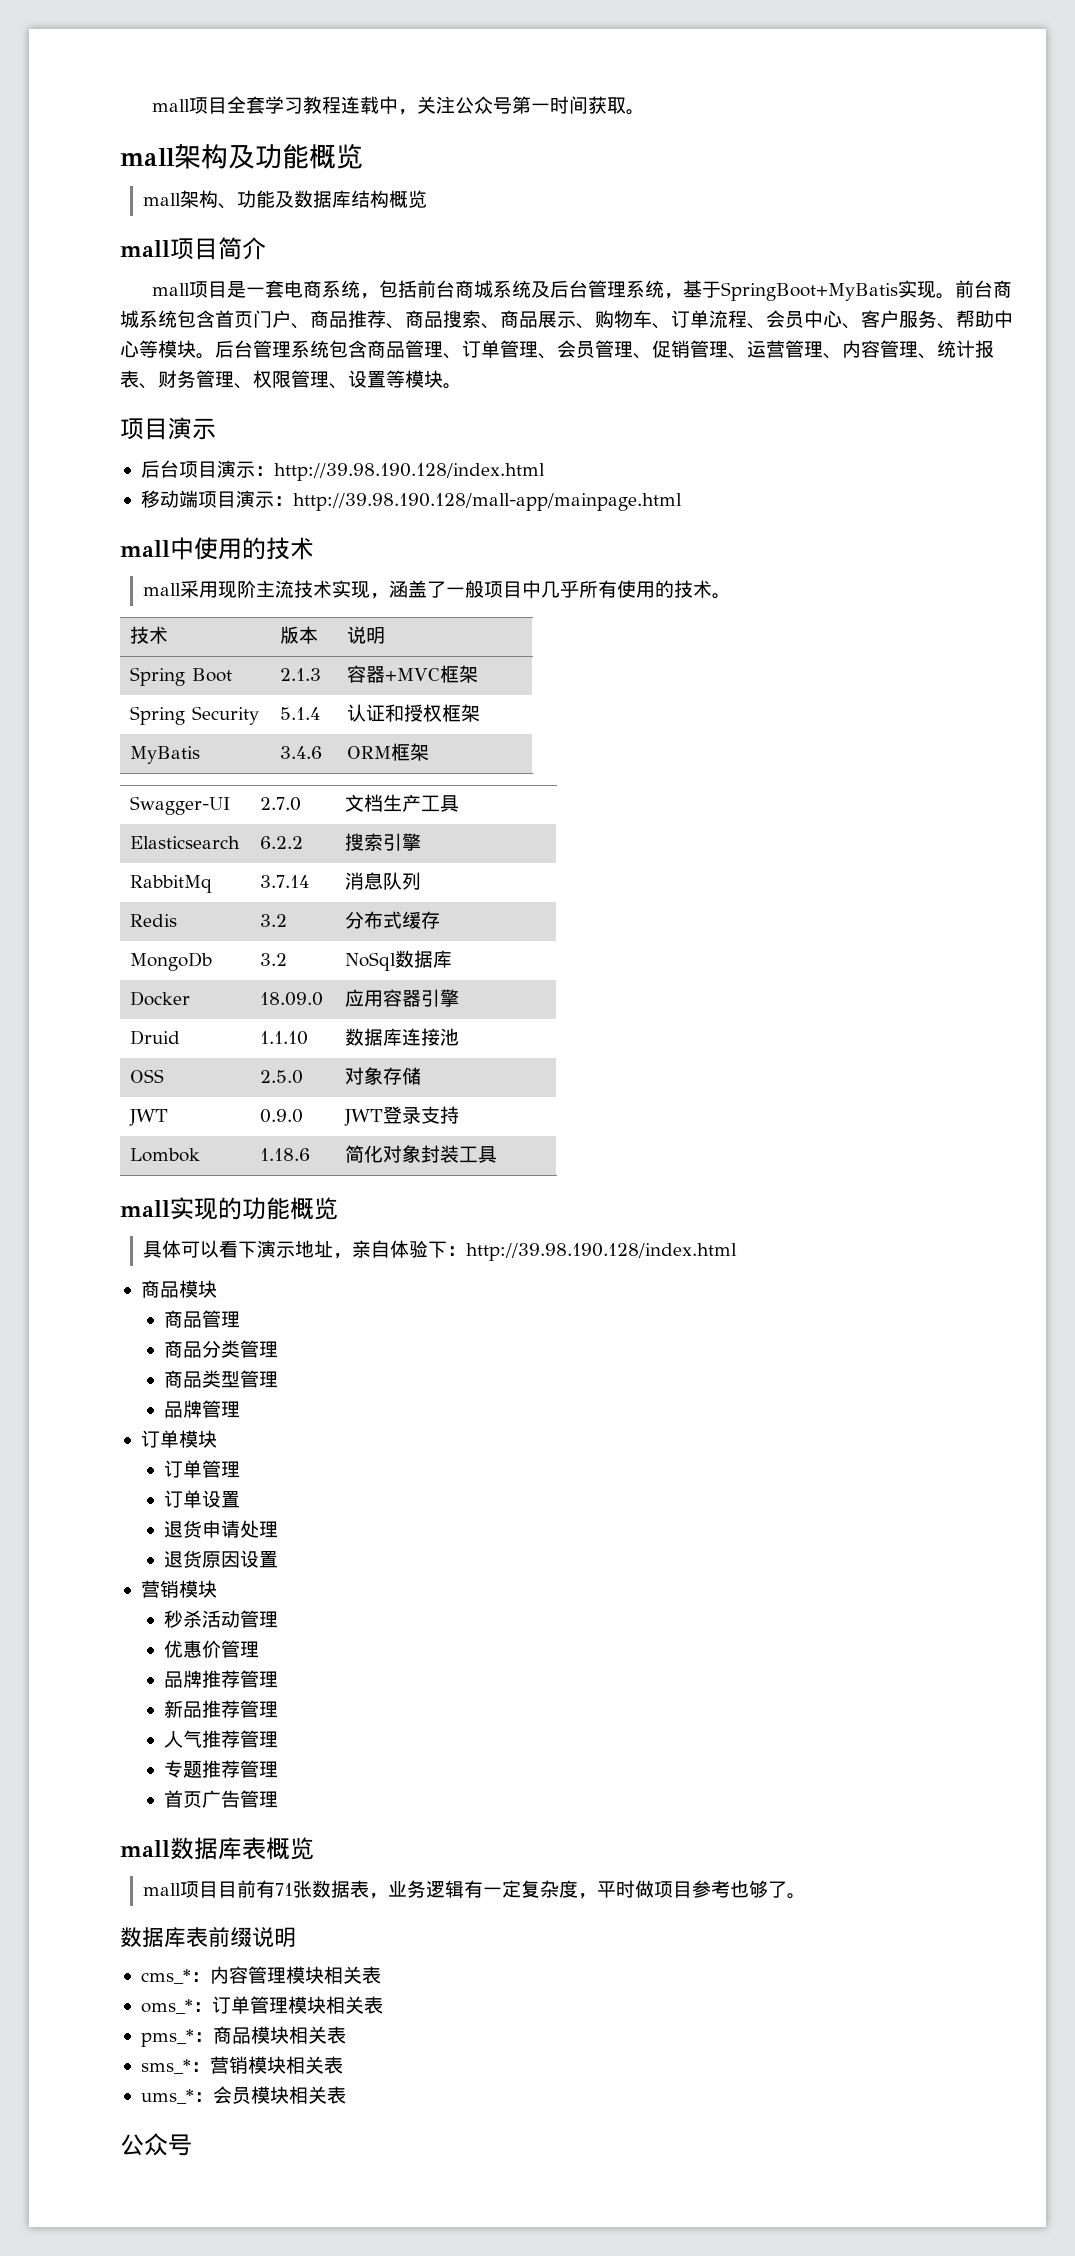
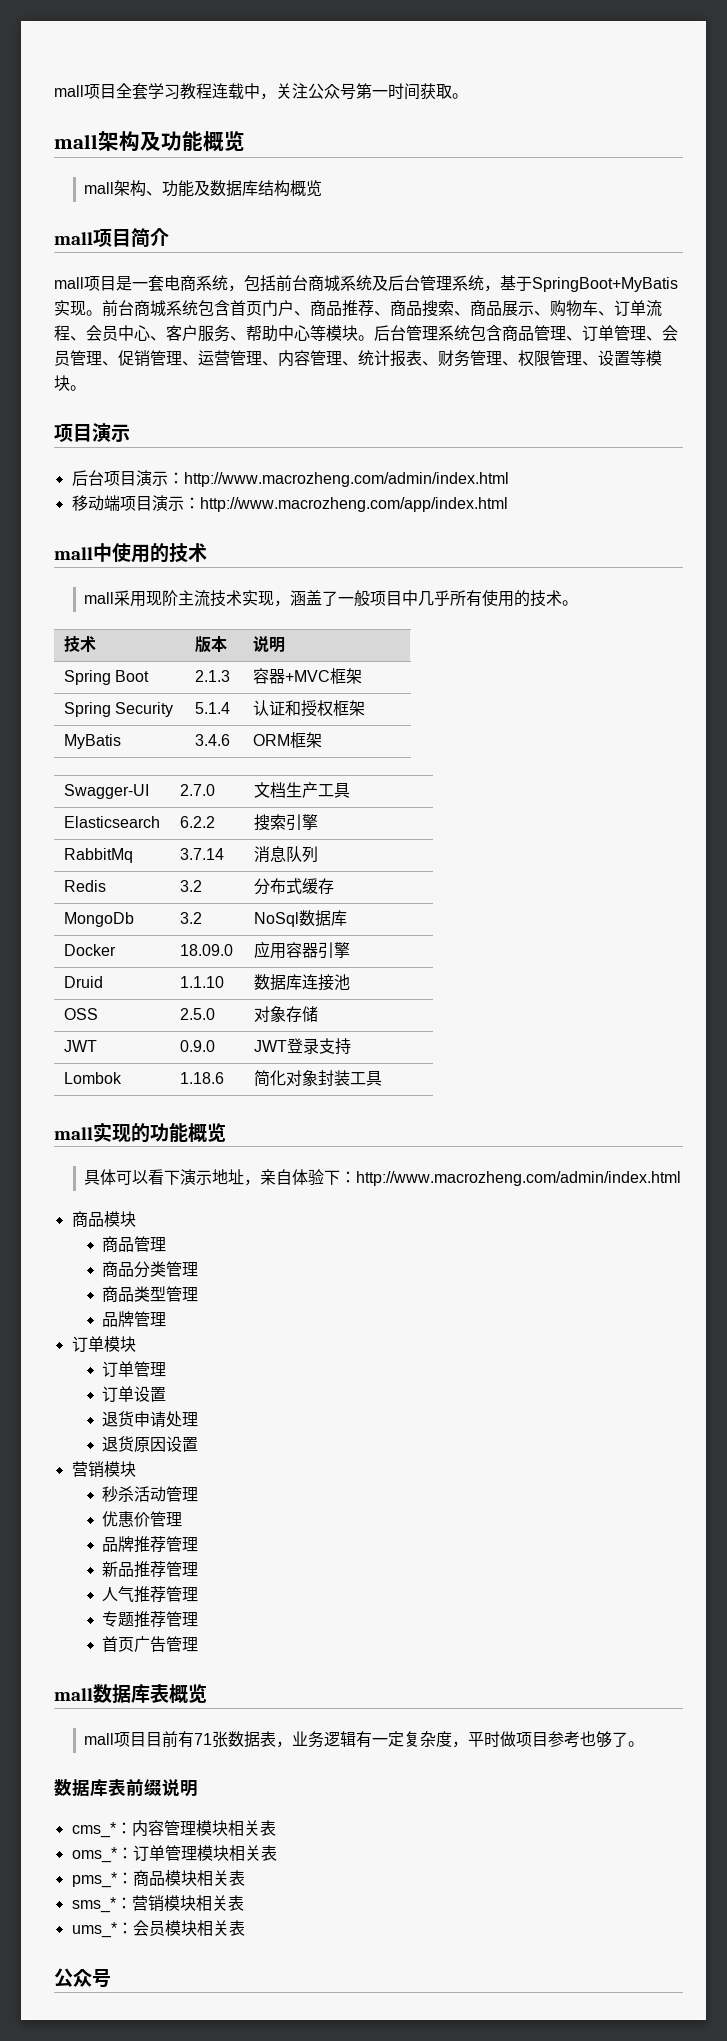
[273,463,545,481] http://39.98.190.128/index.html -> [183,472,509,487] http://www.macrozheng.com/admin/index.html
[292,493,682,511] http://39.98.190.128/mall-app/mainpage.html -> [199,497,508,512] http://www.macrozheng.com/app/index.html
[466,1243,738,1261] http://39.98.190.128/index.html -> [356,1171,682,1186] http://www.macrozheng.com/admin/index.html

